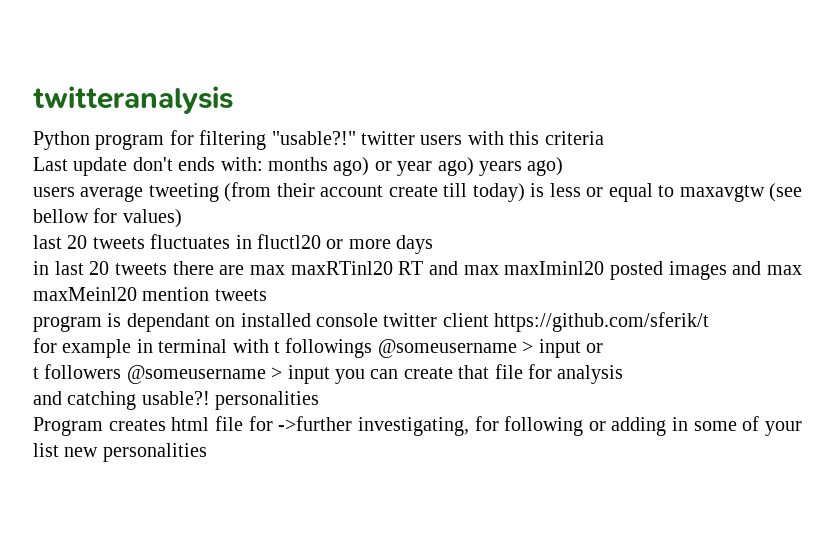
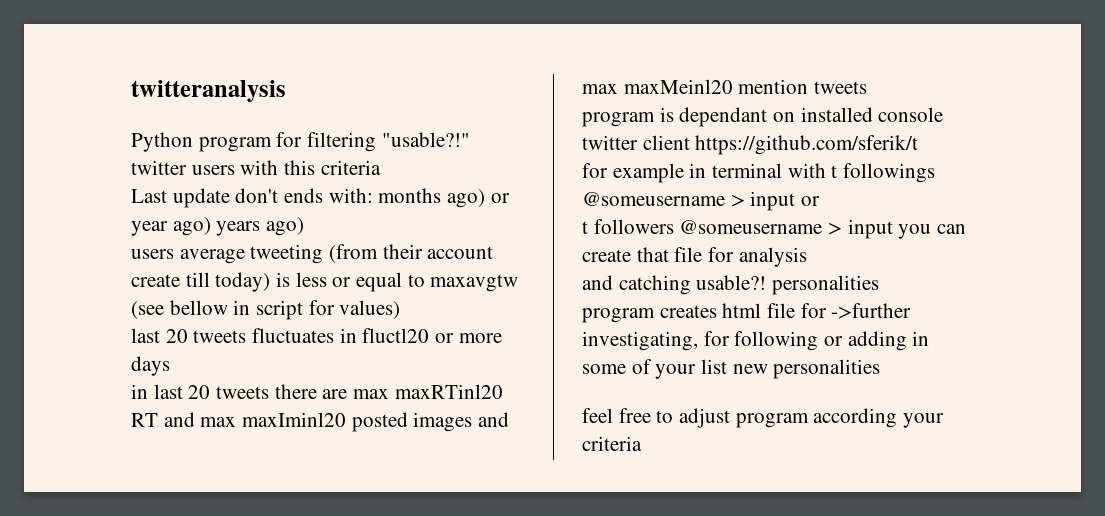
(89, 216) none -> [233,300,304,320] in script
[33,417,103,436] Program -> [582,308,655,323] program
(207, 452) none -> [582,408,945,428] [582,436,642,451] // feel free to adjust program according your criteria

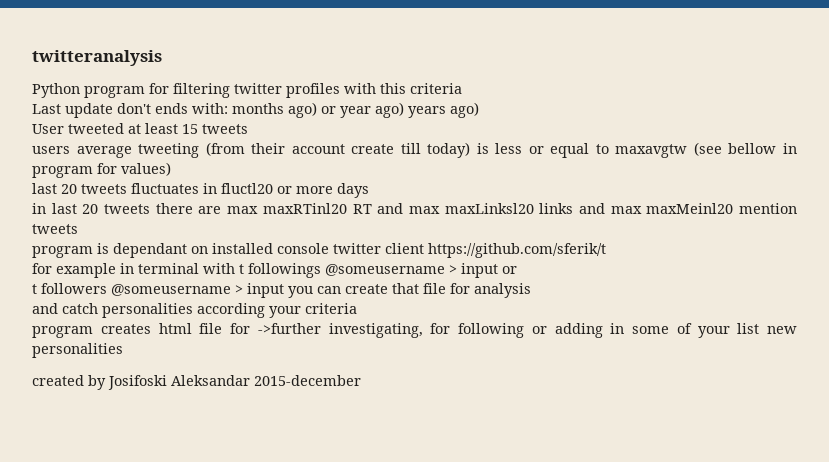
[381,132,470,147] [131,160,235,175] "usable?!" twitter users -> [234,83,340,98] twitter profiles
(305, 226) none -> [32,123,248,134] // User tweeted at least 15 tweets
[256,300,304,320] script -> [32,166,93,178] program
[242,412,473,432] maxIminl20 posted images -> [444,203,574,214] maxLinksl20 links
[618,275,880,295] catching usable?! personalities -> [62,303,357,318] catch personalities according your criteria
[582,408,945,428] [582,436,642,451] feel free to adjust program according your criteria -> [32,375,361,390] created by Josifoski Aleksandar 2015-december

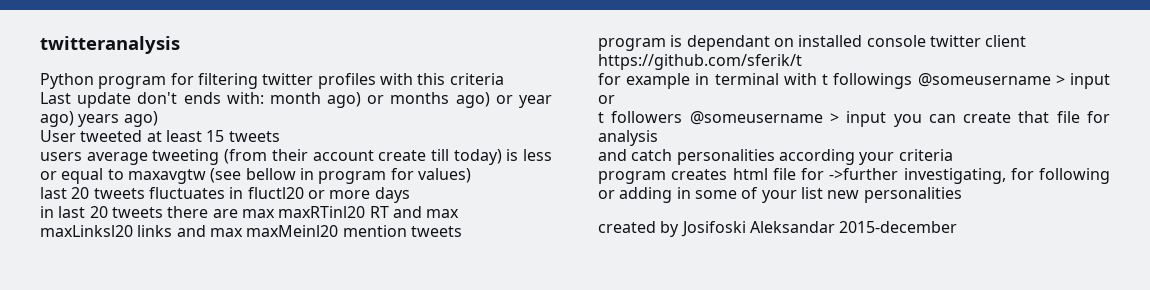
(228, 108) none -> [269,92,385,108] month ago) or

